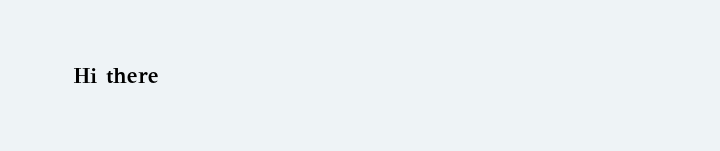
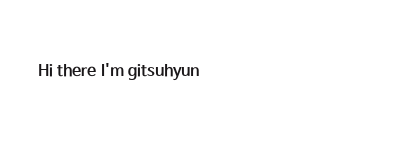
(159, 76) none -> [100,63,199,81] I'm gitsuhyun

